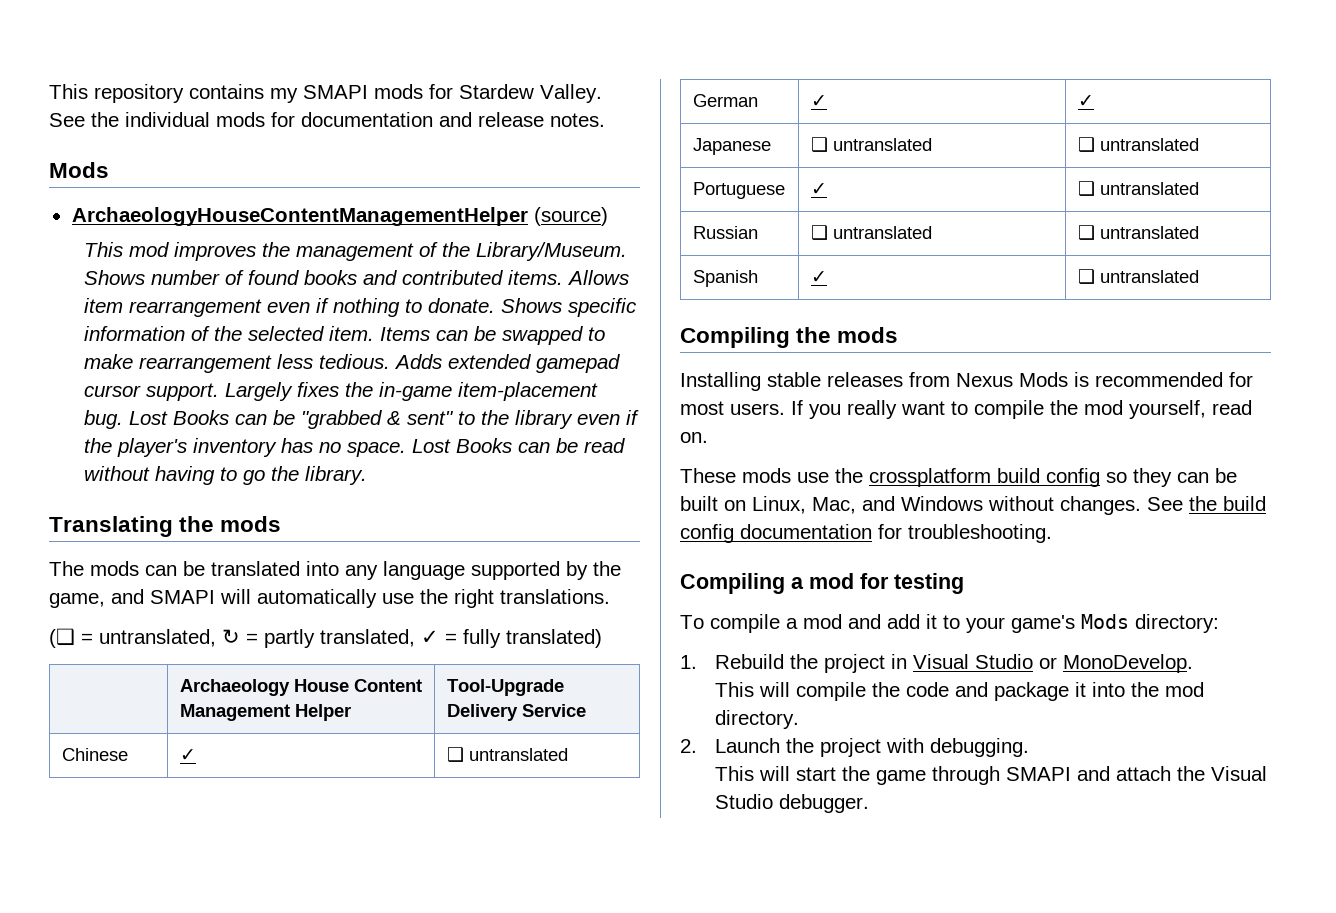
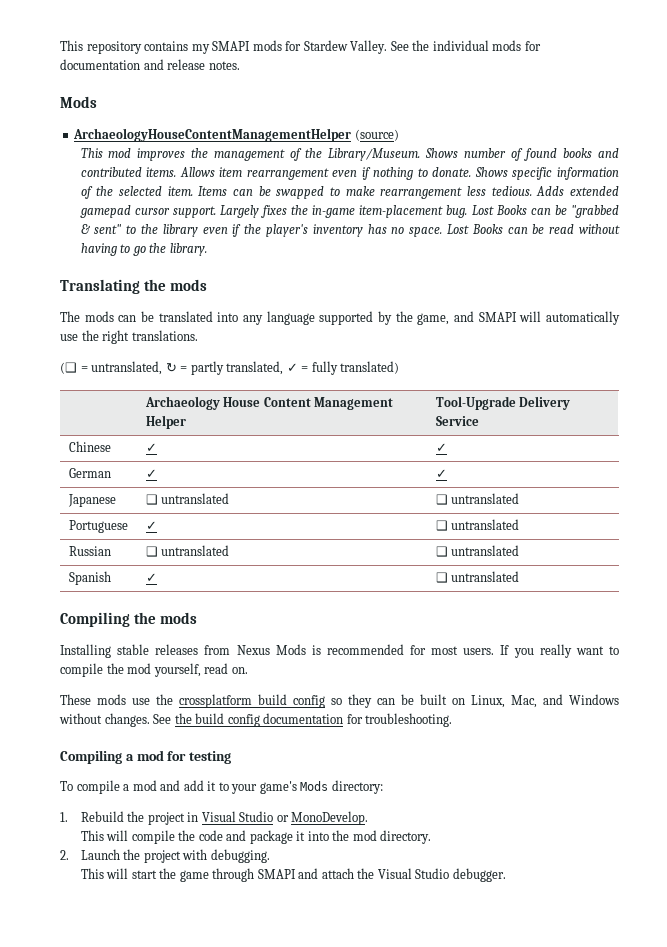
[446,747,568,762] ❑ untranslated -> [435,443,447,452] ✓

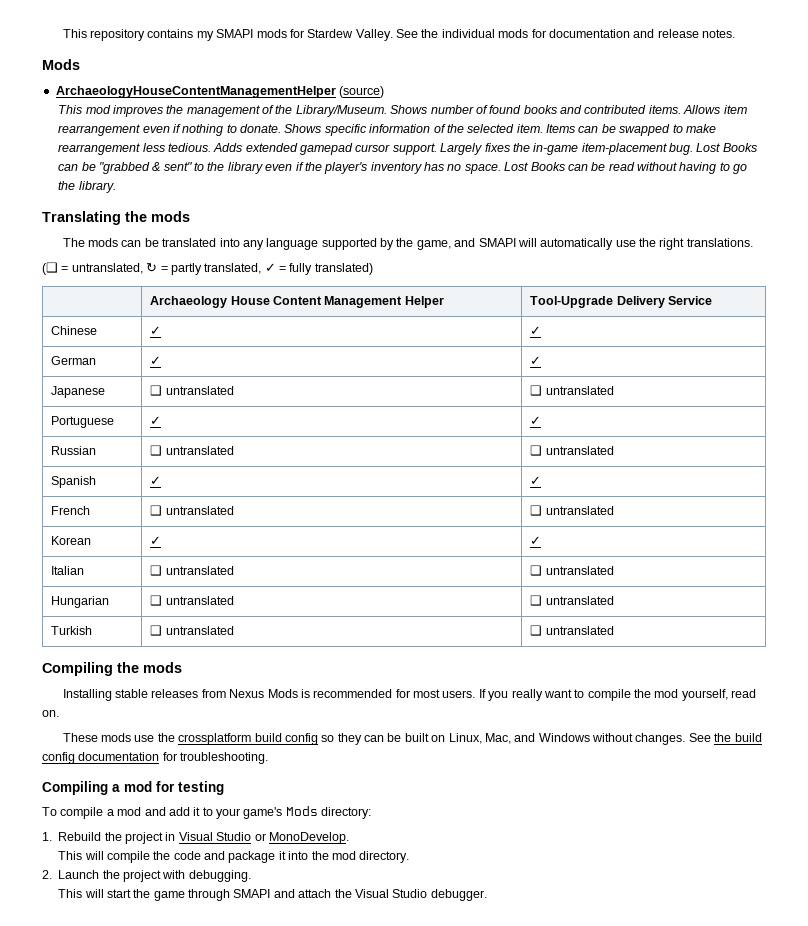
[435,519,520,531] ❑ untranslated -> [530,416,542,425] ✓
(157, 577) none -> [530,476,542,485] [51,506,91,515] [150,505,234,516] [530,505,614,516] [51,536,92,545] [150,536,162,545] [530,536,542,545] [51,566,85,575] [150,565,234,576] [530,565,614,576] [51,596,110,608] [150,595,234,606] [530,595,614,606] [51,626,93,635] [150,625,234,636] | ✓ // French | ❑ untranslated | ❑ untranslated // Korean | ✓ | ✓ // Italian | ❑ untranslated | ❑ untranslated // Hungarian | ❑ untranslated | ❑ untranslated // Turkish | ❑ untranslated

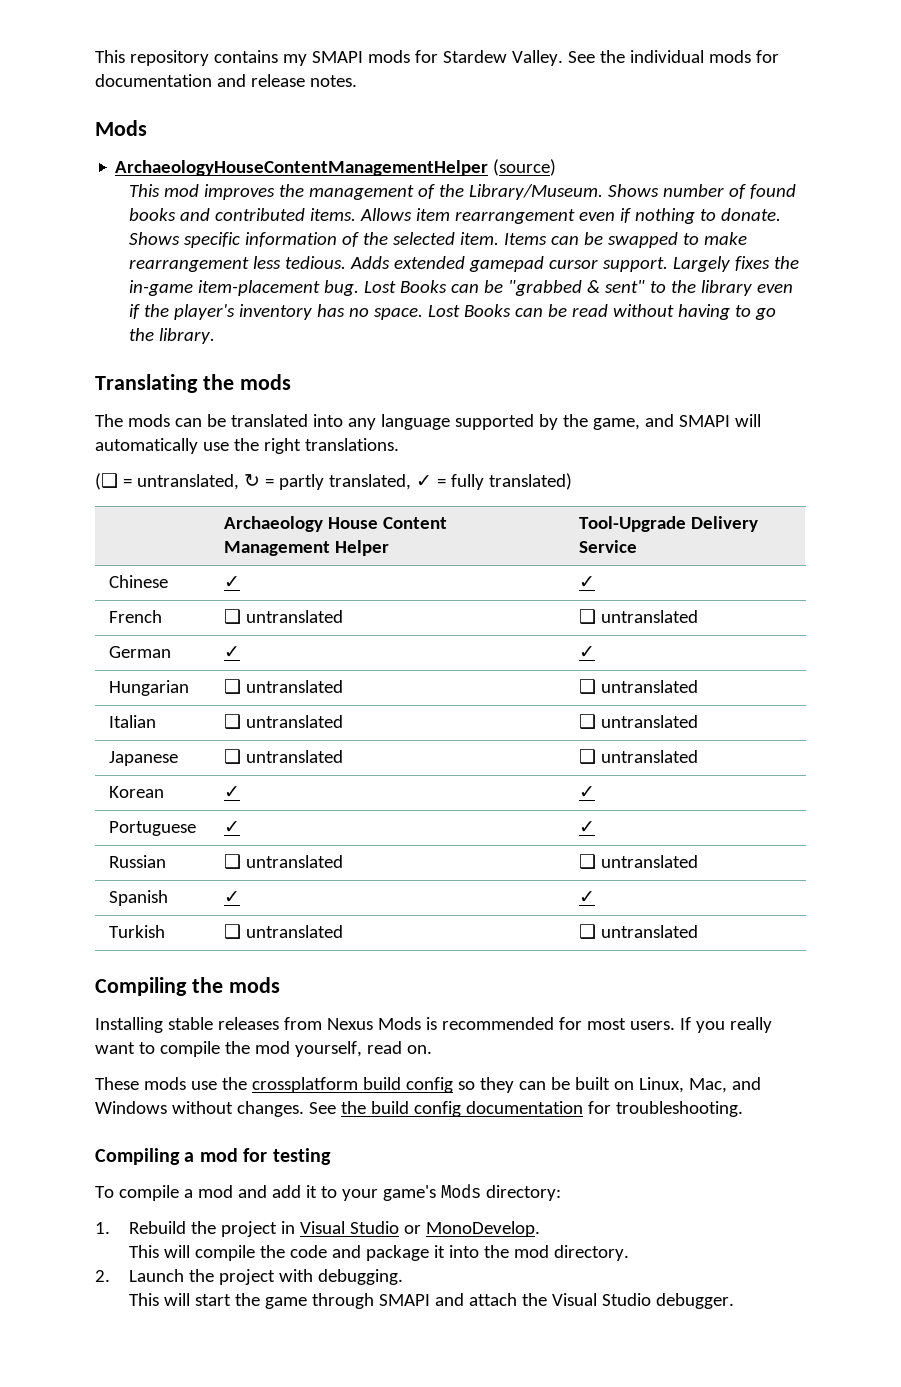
[51,356,97,365] [150,356,162,365] [530,356,542,365] German | ✓ | ✓ -> [108,610,162,623] [223,609,343,624] [578,609,698,624] [108,646,171,658] [223,646,240,658] [578,646,595,658] [108,680,189,696] [223,679,343,694] [578,679,698,694] [108,715,156,728] [223,714,343,729] [578,714,698,729] French | ❑ untranslated | ❑ untranslated // German | ✓ | ✓ // Hungarian | ❑ untranslated | ❑ untranslated // Italian | ❑ untranslated | ❑ untranslated
(614, 390) none -> [108,786,164,798] [223,786,240,798] [578,786,595,798] // Korean | ✓ | ✓
[51,506,91,515] [150,505,234,516] [530,505,614,516] [51,536,92,545] [150,536,162,545] [530,536,542,545] [51,566,85,575] [150,565,234,576] [530,565,614,576] [51,596,110,608] [150,595,234,606] [530,595,614,606] // French | ❑ untranslated | ❑ untranslated // Korean | ✓ | ✓ // Italian | ❑ untranslated | ❑ untranslated // Hungarian | ❑ untranslated | ❑ untranslated -> (595, 897) none

